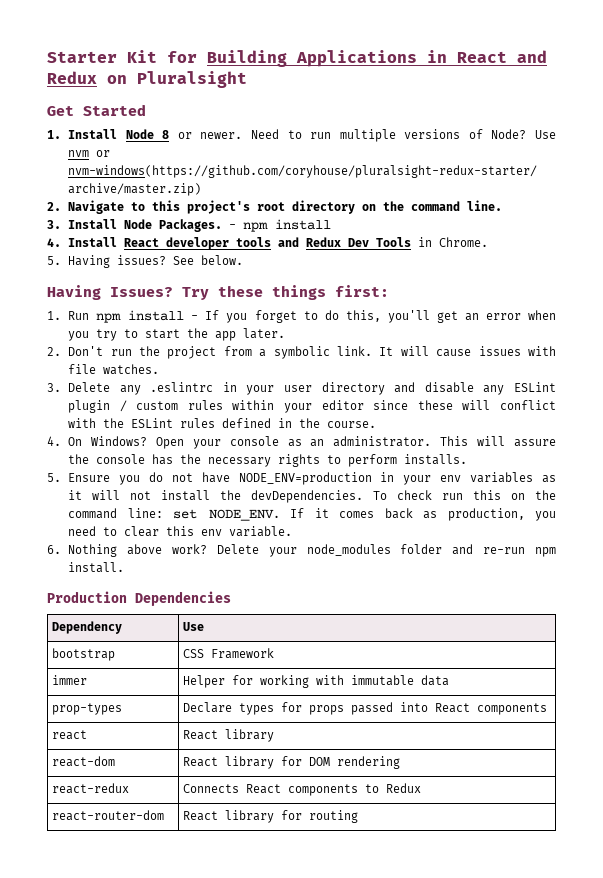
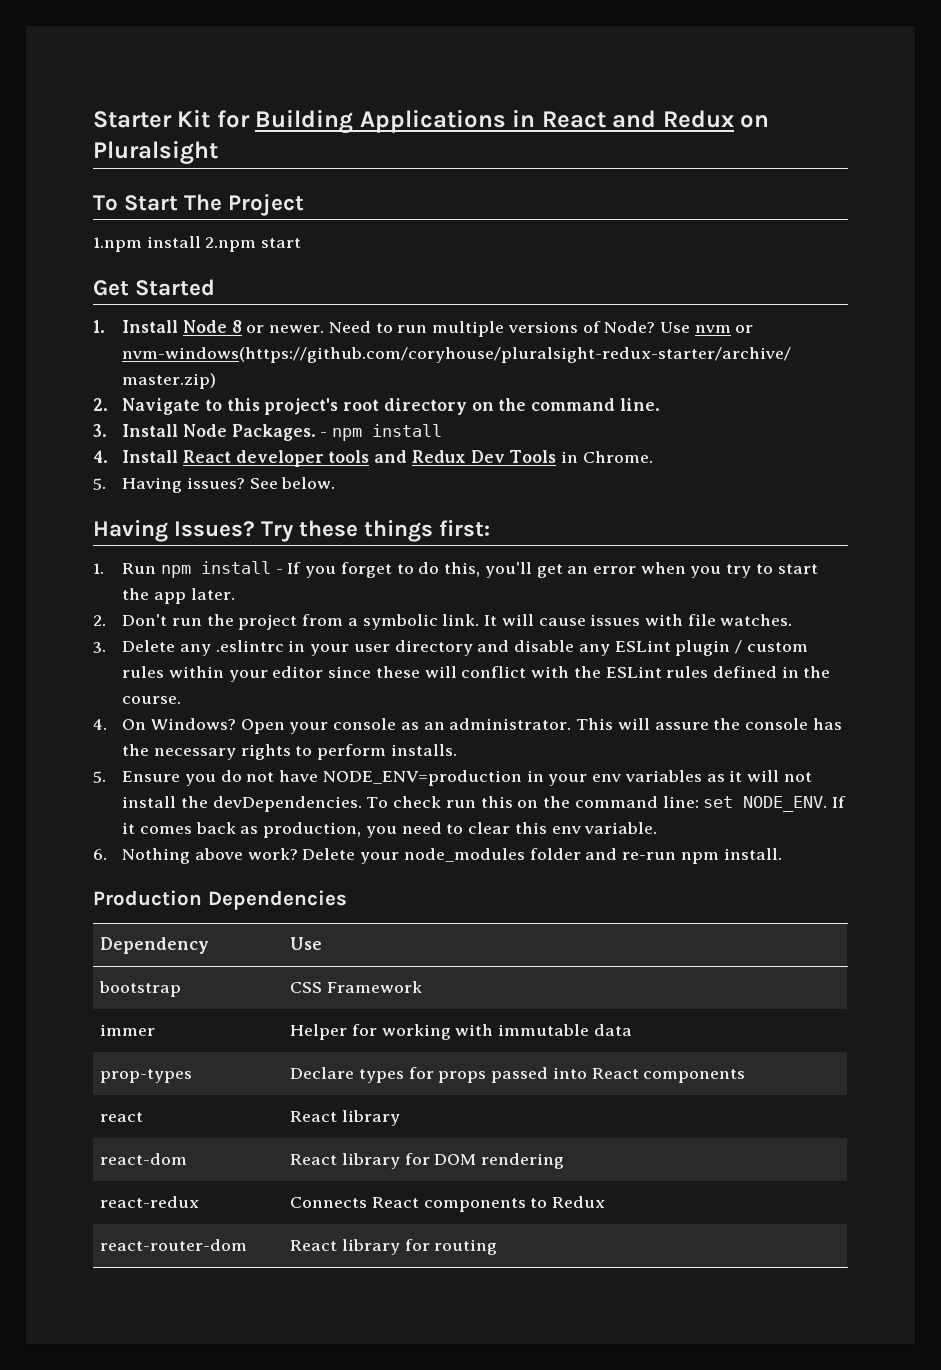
(247, 79) none -> [93,194,305,216] [93,236,302,252] // To Start The Project // 1.npm install 2.npm start

